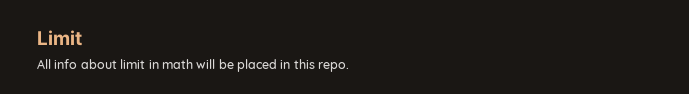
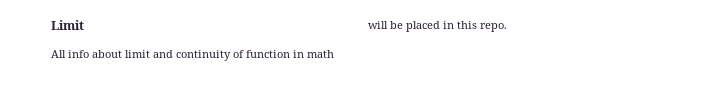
(146, 64) none -> [153,50,290,61] and continuity of function

